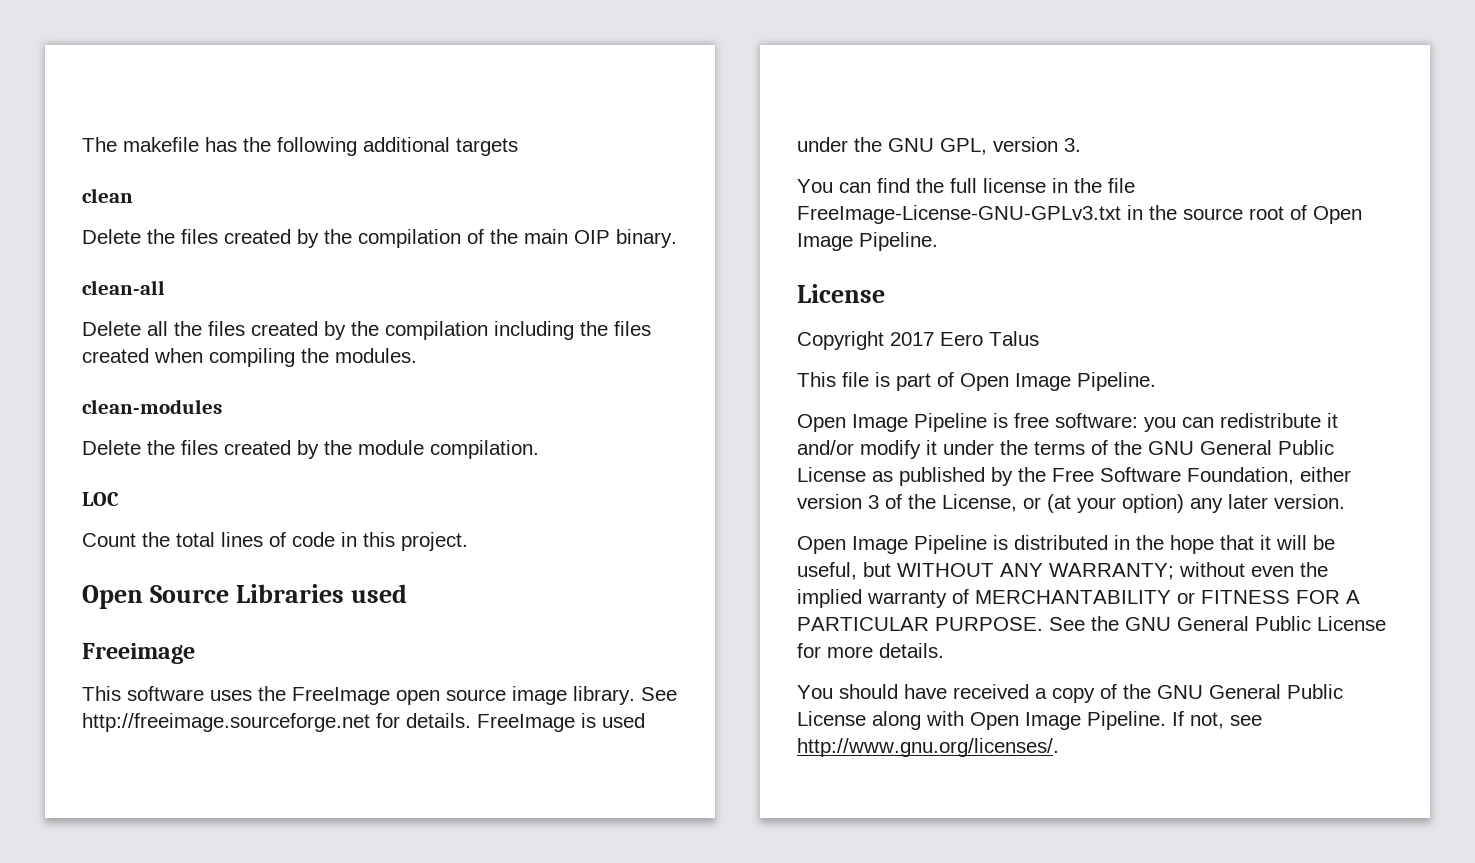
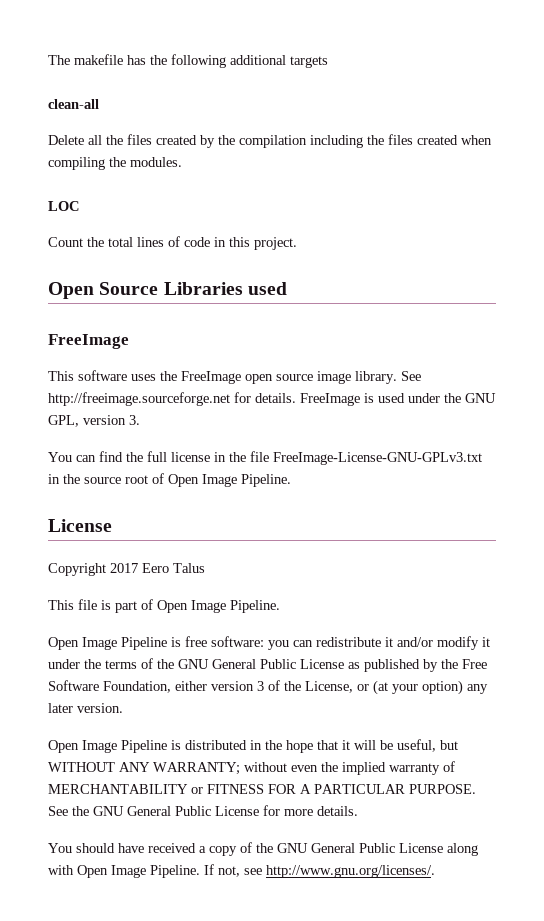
[82,188,133,203] [82,229,677,248] // clean // Delete the files created by the compilation of the main OIP binary. -> (328, 62) none
[82,399,222,414] [82,440,539,459] // clean-modules // Delete the files created by the module compilation. -> (182, 162) none
[82,643,195,664] Freeimage -> [48,334,129,349] FreeImage

